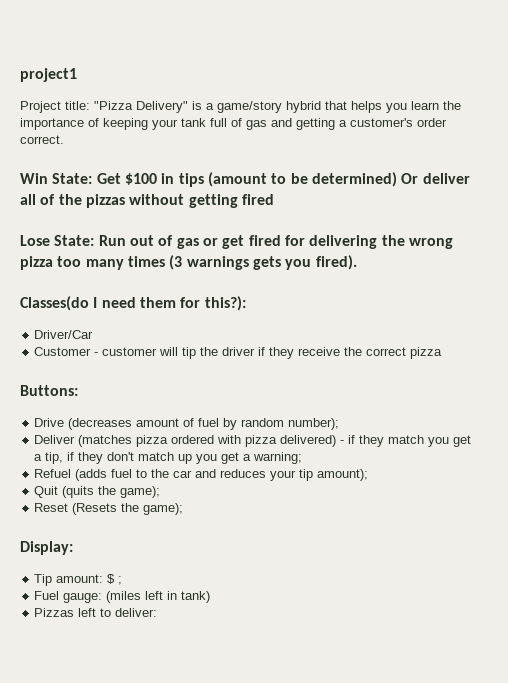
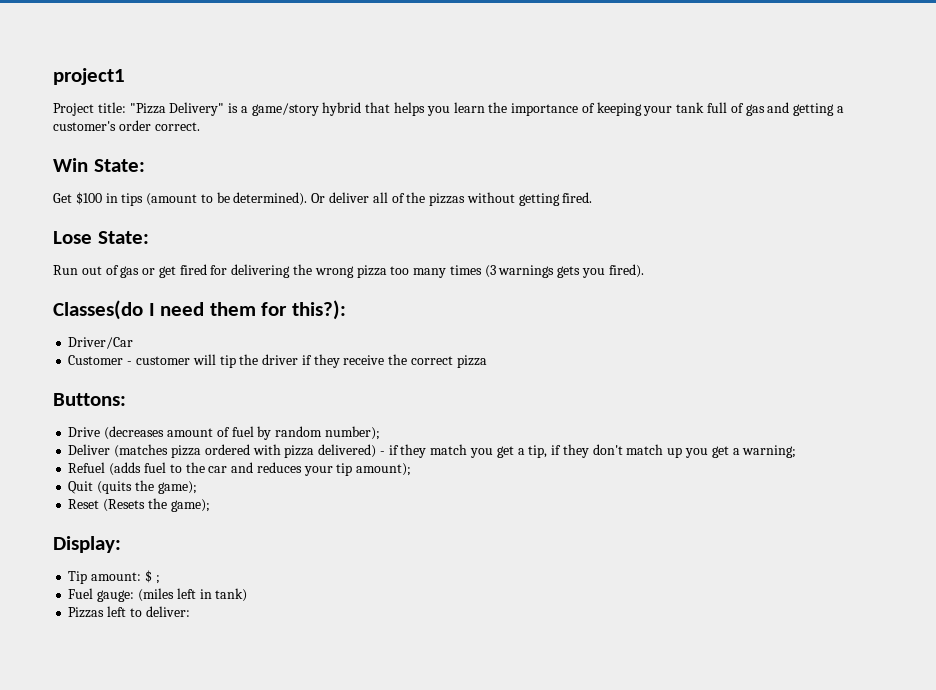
(93, 178) none -> (145, 165) //
[311,172,397,187] determined) -> [233,192,308,206] determined).
[241,194,274,205] fired -> [562,192,593,203] fired.
(95, 240) none -> (149, 237) //

